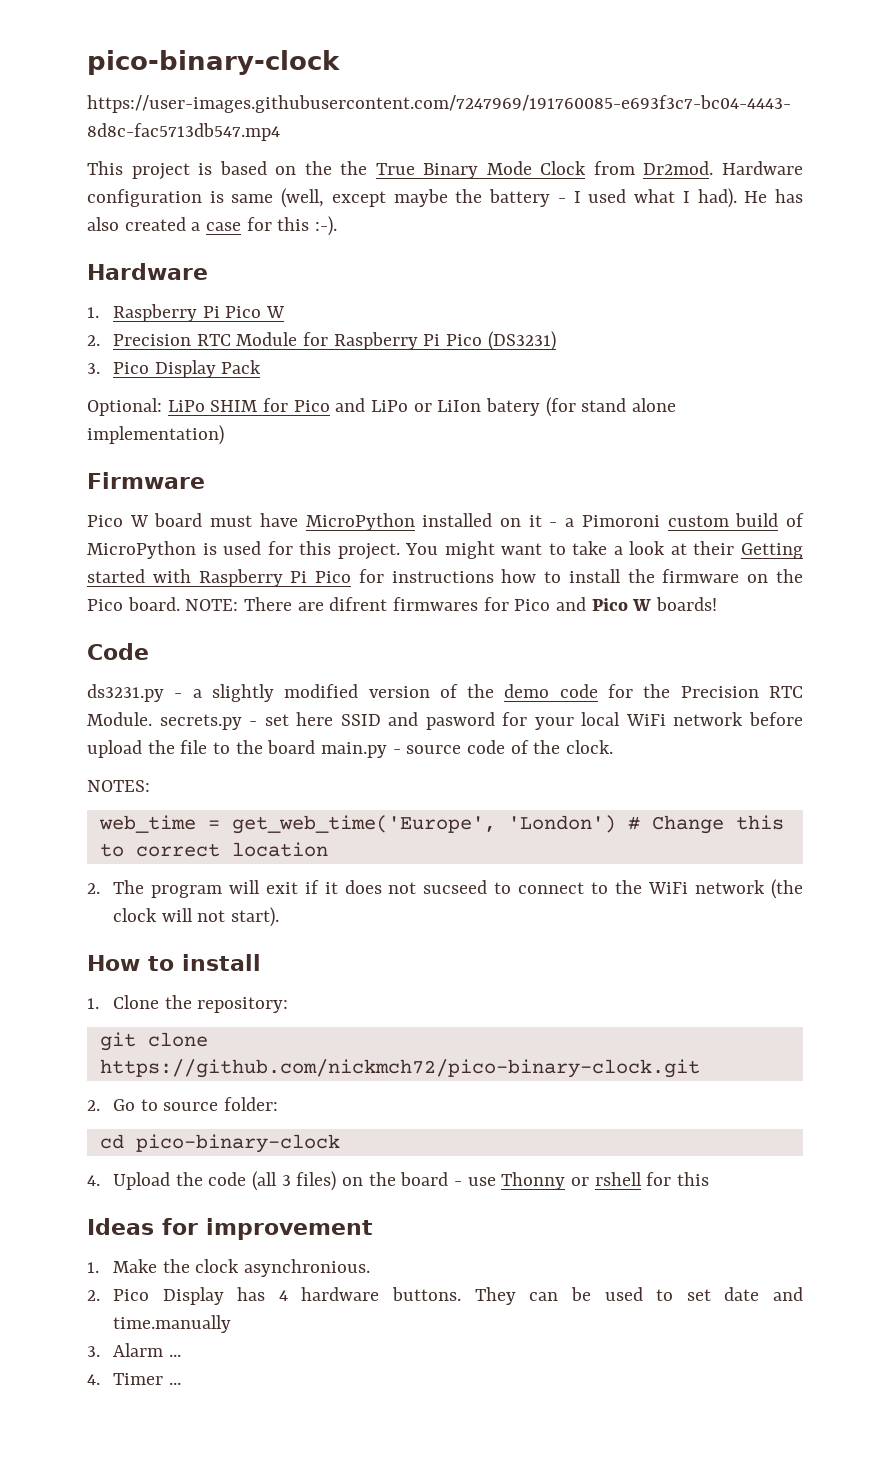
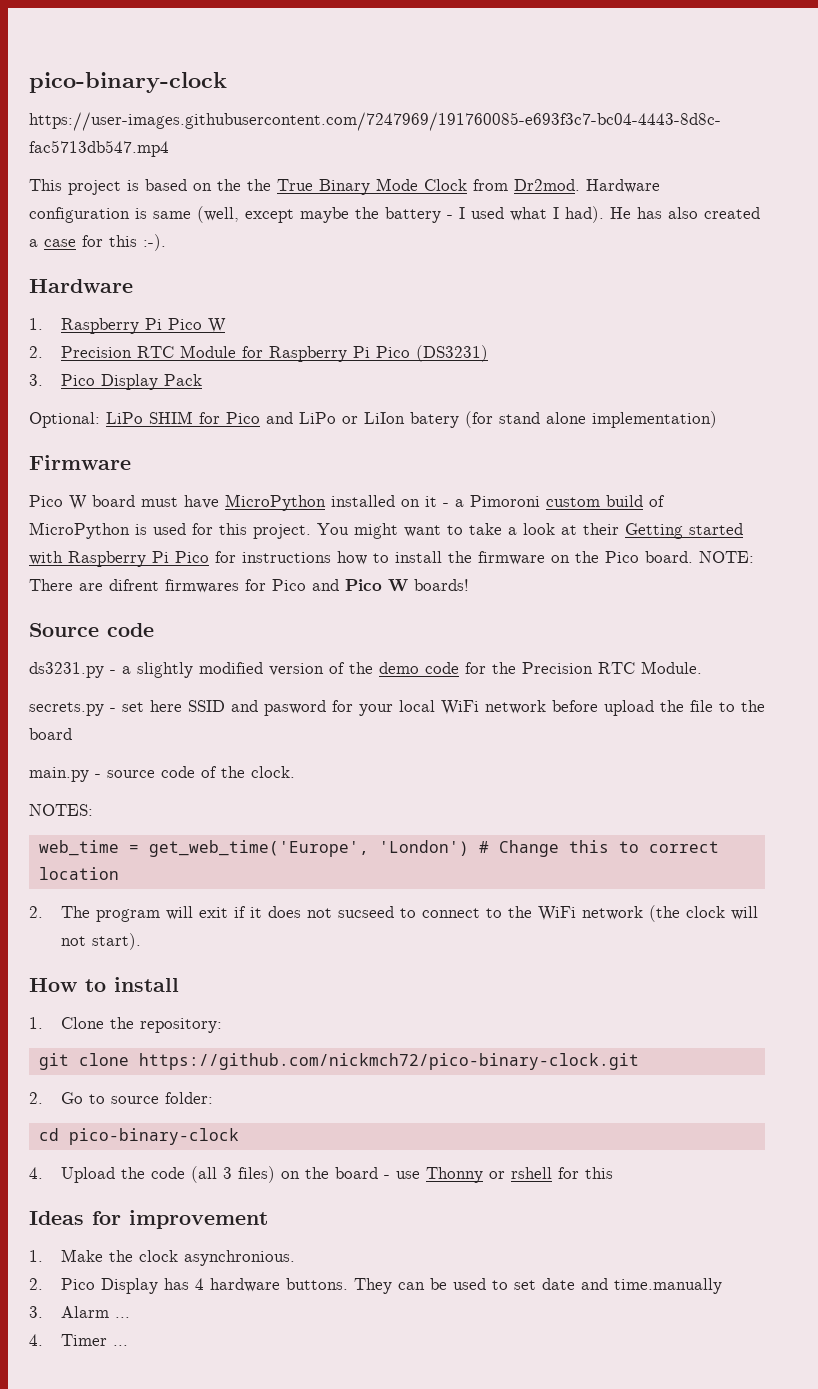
[87,643,149,660] Code -> [29,623,154,637] Source code
(152, 719) none -> (702, 667) //
(316, 747) none -> (72, 734) //

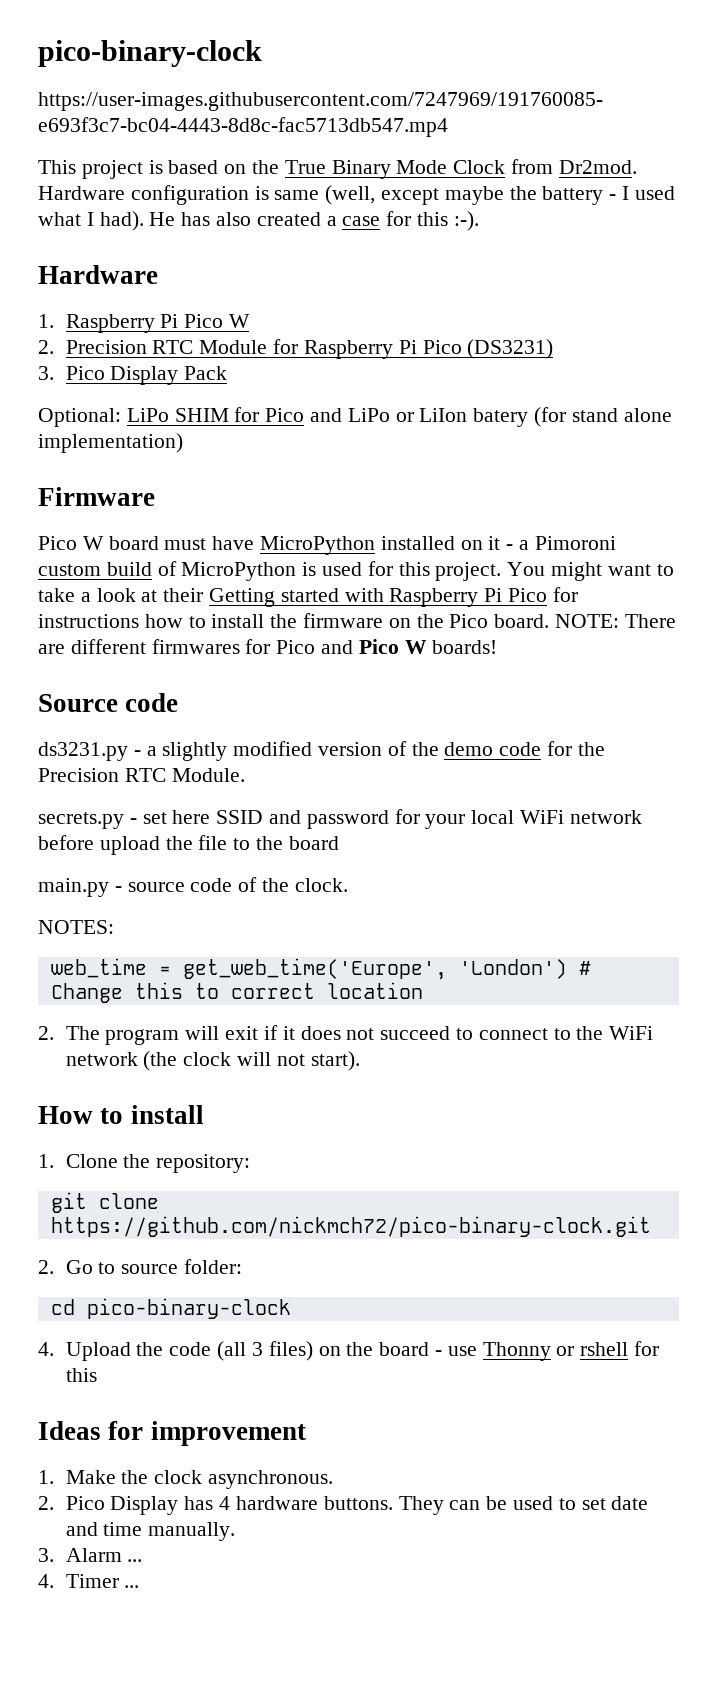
[247,179,271,191] the -> (280, 167) none
[109,579,159,591] difrent -> [70,639,146,654] different
[264,700,326,716] pasword -> [306,810,389,829] password
[337,906,394,918] sucseed -> [380,1026,451,1040] succeed
[183,1250,295,1266] asynchronious. -> [208,1470,334,1489] asynchronous.
[613,1278,722,1294] time.manually -> [103,1522,236,1541] time manually.

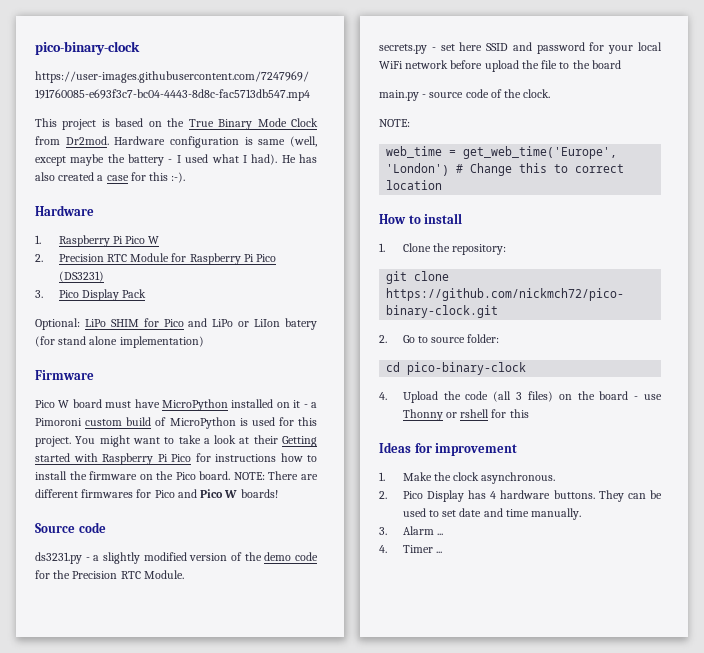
[38,920,114,934] NOTES: -> [379,119,410,127] NOTE:
[38,1025,654,1045] [65,1051,360,1071] // 2. The program will exit if it does not succeed to connect to the WiFi network (the clock will not start). -> (443, 185) none

